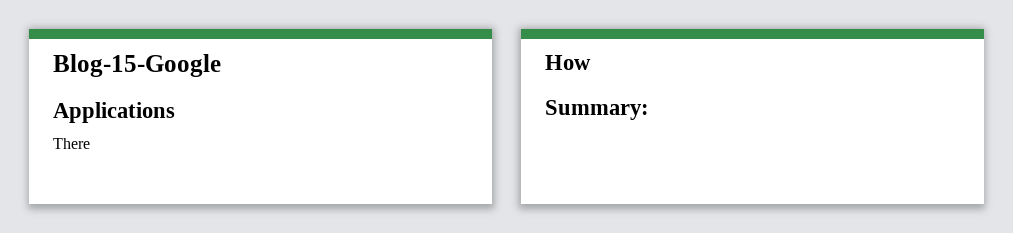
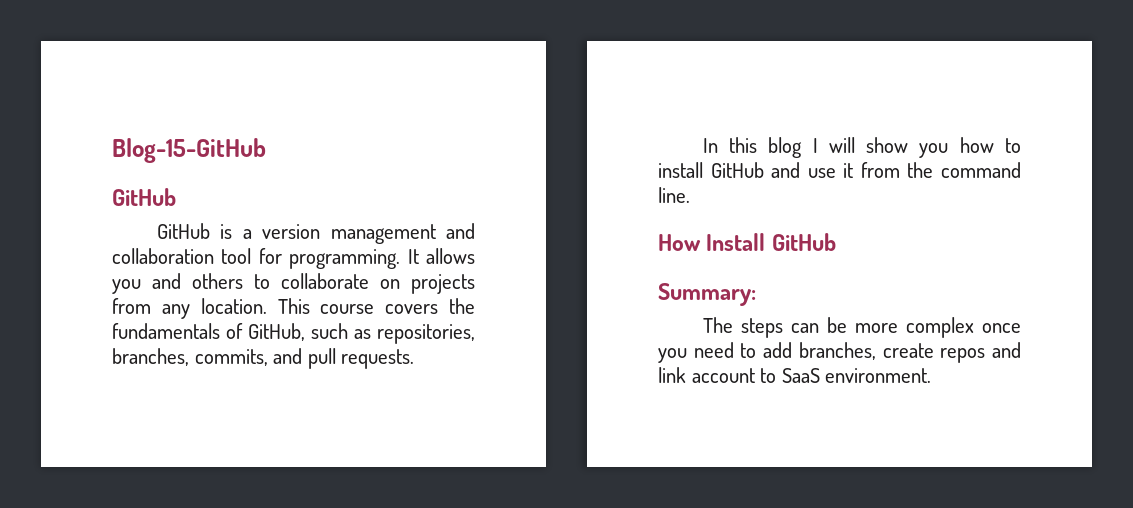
[53,54,221,77] [53,102,175,123] [53,138,90,149] Blog-15-Google // Applications // There -> [112,138,266,163] [112,188,176,206] [156,223,475,244] [112,248,475,269] [112,273,475,294] [112,298,475,319] [112,323,475,344] [112,348,415,369] [702,137,1021,158] [658,162,1021,178] [658,187,690,203] Blog-15-GitHub // GitHub // GitHub is a version management and collaboration tool for programming. It allows you and others to collaborate on projects from any location. This course covers the fundamentals of GitHub, such as repositories, branches, commits, and pull requests. // In this blog I will show you how to install GitHub and use it from the command line.
(591, 62) none -> [706,233,836,251] Install GitHub
(649, 110) none -> [702,317,1021,338] [658,342,1021,363] [658,367,932,383] // The steps can be more complex once you need to add branches, create repos and link account to SaaS environment.

